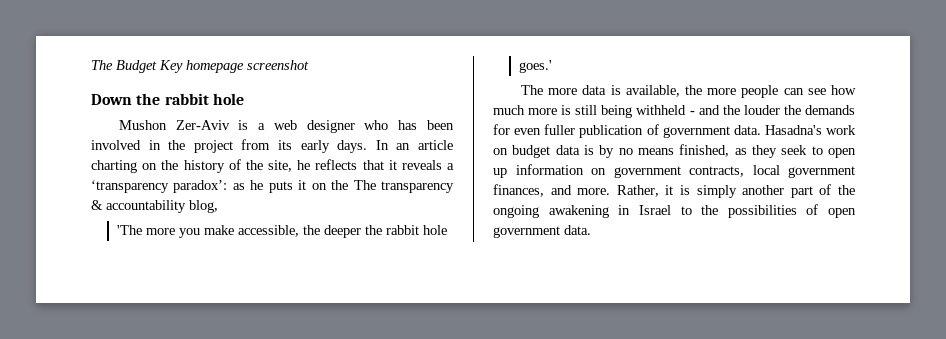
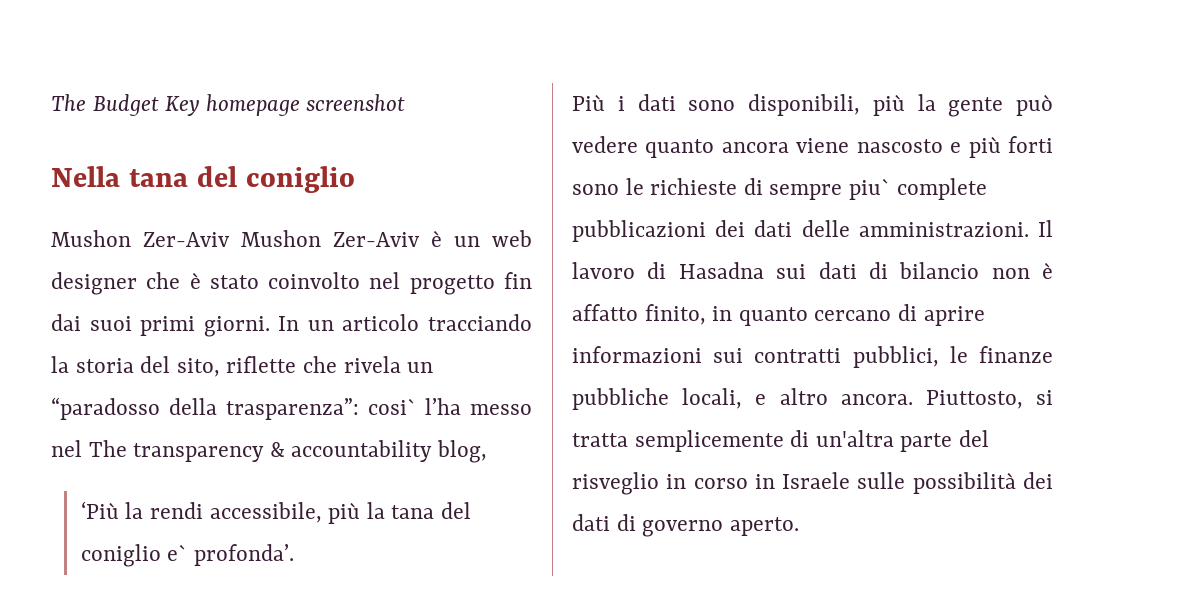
[91,93,244,105] [118,120,455,133] [91,139,453,153] [91,159,454,173] [91,180,349,193] Down the rabbit hole // Mushon Zer-Aviv is a web designer who has been involved in the project from its early days. In an article charting on the history of the site, he reflects that it reveals a ‘transparency paradox’: as he puts it on the -> [51,166,355,193] [51,230,532,247] [51,272,532,295] [51,314,532,337] [51,356,434,377] [51,397,532,420] [51,440,82,457] Nella tana del coniglio // Mushon Zer-Aviv Mushon Zer-Aviv è un web designer che è stato coinvolto nel progetto fin dai suoi primi giorni. In un articolo tracciando la storia del sito, riflette che rivela un “paradosso della trasparenza”: cosi` l’ha messo nel
[117,225,448,238] [519,60,553,73] [520,85,856,98] [493,105,855,118] [493,124,856,138] [493,144,856,158] [493,164,855,178] [493,184,855,198] [493,204,856,218] [493,225,591,238] 'The more you make accessible, the deeper the rabbit hole goes.' // The more data is available, the more people can see how much more is still being withheld - and the louder the demands for even fuller publication of government data. Hasadna's work on budget data is by no means finished, as they seek to open up information on government contracts, local government finances, and more. Rather, it is simply another part of the ongoing awakening in Israel to the possibilities of open government data. -> [80,501,471,524] [80,544,294,567] [572,94,1053,117] [572,136,1053,158] [572,178,987,200] [572,220,1053,242] [572,262,1053,279] [572,304,985,326] [572,346,1053,368] [572,388,1053,410] [572,430,990,452] [572,472,1053,495] [572,514,799,537] ‘Più la rendi accessibile, più la tana del coniglio e` profonda’. // Più i dati sono disponibili, più la gente può vedere quanto ancora viene nascosto e più forti sono le richieste di sempre piu` complete pubblicazioni dei dati delle amministrazioni. Il lavoro di Hasadna sui dati di bilancio non è affatto finito, in quanto cercano di aprire informazioni sui contratti pubblici, le finanze pubbliche locali, e altro ancora. Piuttosto, si tratta semplicemente di un'altra parte del risveglio in corso in Israele sulle possibilità dei dati di governo aperto.

